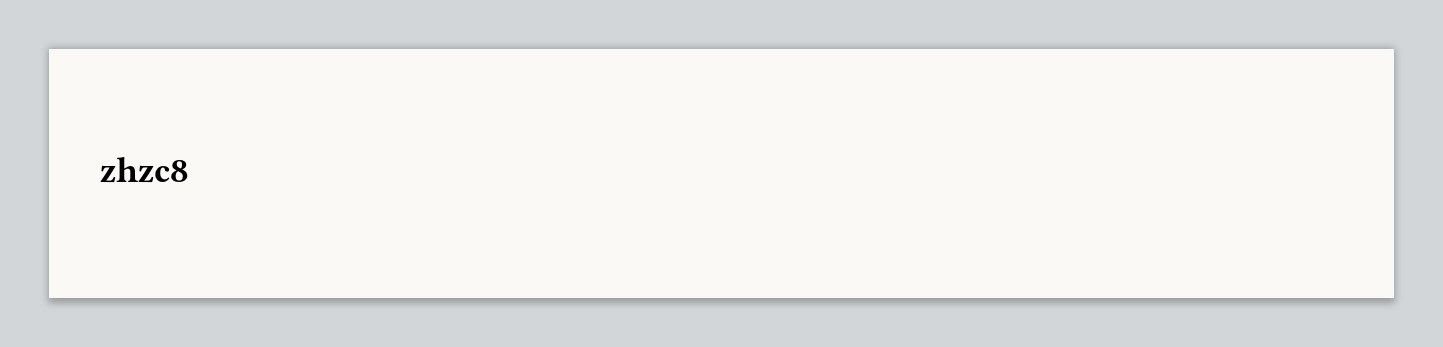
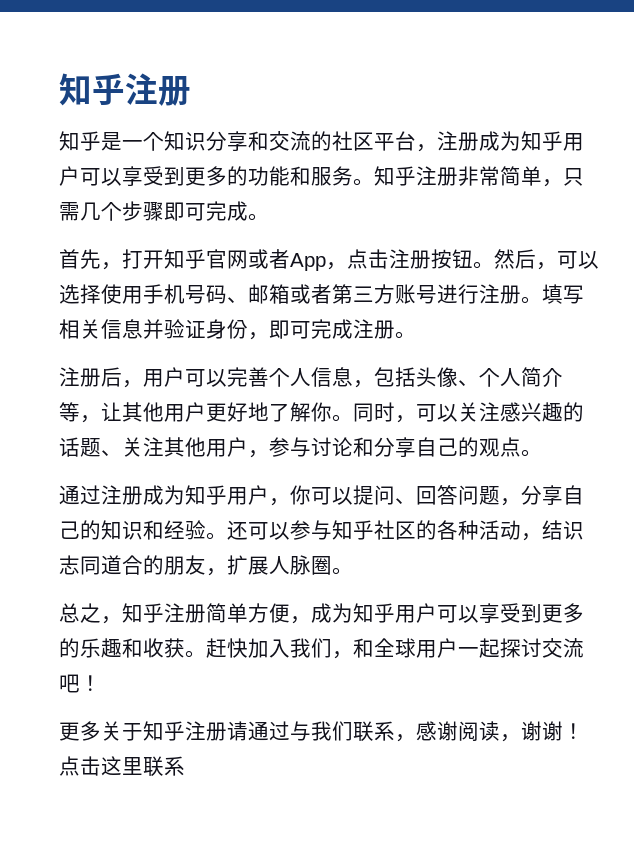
[100,157,189,183] zhzc8 -> [59,73,191,106] [59,131,584,152] [59,166,584,187] [59,201,269,221] [59,249,599,271] [59,284,584,304] [59,319,416,340] [59,367,563,388] [59,402,584,423] [59,437,542,458] [59,485,584,506] [59,520,584,541] [59,555,353,576] [59,603,584,624] [59,638,584,659] [59,674,101,693] [59,721,584,742] [59,756,185,777] 知乎注册 // 知乎是一个知识分享和交流的社区平台，注册成为知乎用户可以享受到更多的功能和服务。知乎注册非常简单，只需几个步骤即可完成。 // 首先，打开知乎官网或者App，点击注册按钮。然后，可以选择使用手机号码、邮箱或者第三方账号进行注册。填写相关信息并验证身份，即可完成注册。 // 注册后，用户可以完善个人信息，包括头像、个人简介等，让其他用户更好地了解你。同时，可以关注感兴趣的话题、关注其他用户，参与讨论和分享自己的观点。 // 通过注册成为知乎用户，你可以提问、回答问题，分享自己的知识和经验。还可以参与知乎社区的各种活动，结识志同道合的朋友，扩展人脉圈。 // 总之，知乎注册简单方便，成为知乎用户可以享受到更多的乐趣和收获。赶快加入我们，和全球用户一起探讨交流吧！ // 更多关于知乎注册请通过与我们联系，感谢阅读，谢谢！点击这里联系

